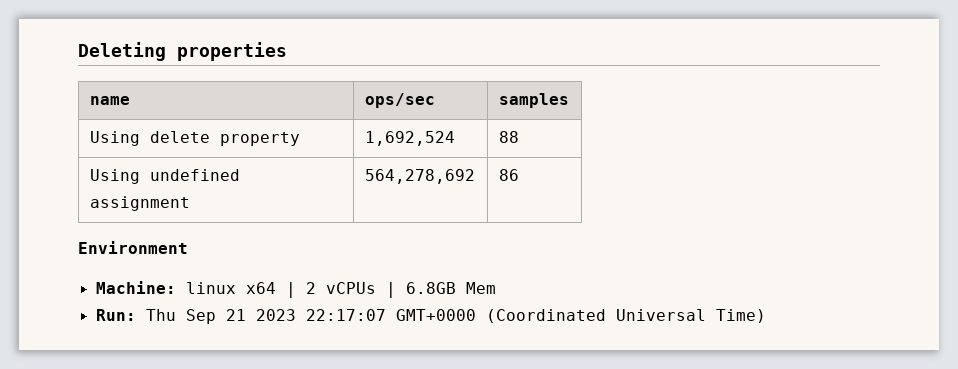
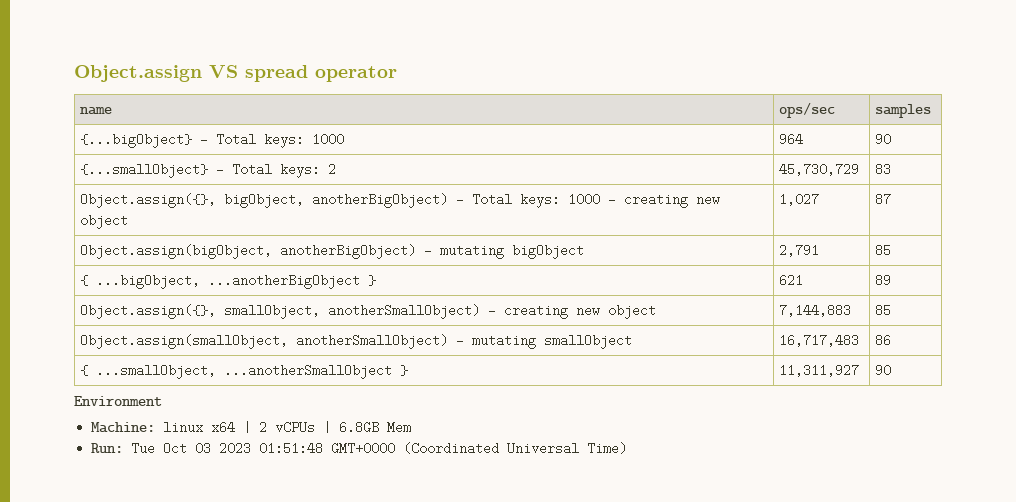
[78,42,287,61] Deleting properties -> [74,65,397,82] Object.assign VS spread operator
[89,131,300,146] [364,131,455,146] [498,131,519,143] [89,169,240,184] [89,196,190,211] [364,169,475,184] [498,169,519,181] Using delete property | 1,692,524 | 88 // Using undefined assignment | 564,278,692 | 86 -> [80,133,345,148] [779,133,804,146] [875,133,892,146] [80,163,337,178] [779,163,860,176] [875,163,892,176] [80,193,721,208] [80,214,129,229] [779,193,820,206] [875,193,892,206] [80,244,585,259] [779,244,820,257] [875,244,892,257] [80,274,377,289] [779,274,804,287] [875,274,892,287] [80,304,657,319] [779,304,852,317] [875,304,892,317] [80,334,633,349] [779,334,860,347] [875,334,892,347] [80,364,409,379] [779,364,860,377] [875,364,892,377] {...bigObject} - Total keys: 1000 | 964 | 90 // {...smallObject} - Total keys: 2 | 45,730,729 | 83 // Object.assign({}, bigObject, anotherBigObject) - Total keys: 1000 - creating new object | 1,027 | 87 // Object.assign(bigObject, anotherBigObject) - mutating bigObject | 2,791 | 85 // { ...bigObject, ...anotherBigObject } | 621 | 89 // Object.assign({}, smallObject, anotherSmallObject) - creating new object | 7,144,883 | 85 // Object.assign(smallObject, anotherSmallObject) - mutating smallObject | 16,717,483 | 86 // { ...smallObject, ...anotherSmallObject } | 11,311,927 | 90
[145,309,386,324] Thu Sep 21 2023 22:17:07 -> [131,442,324,455] Tue Oct 03 2023 01:51:48

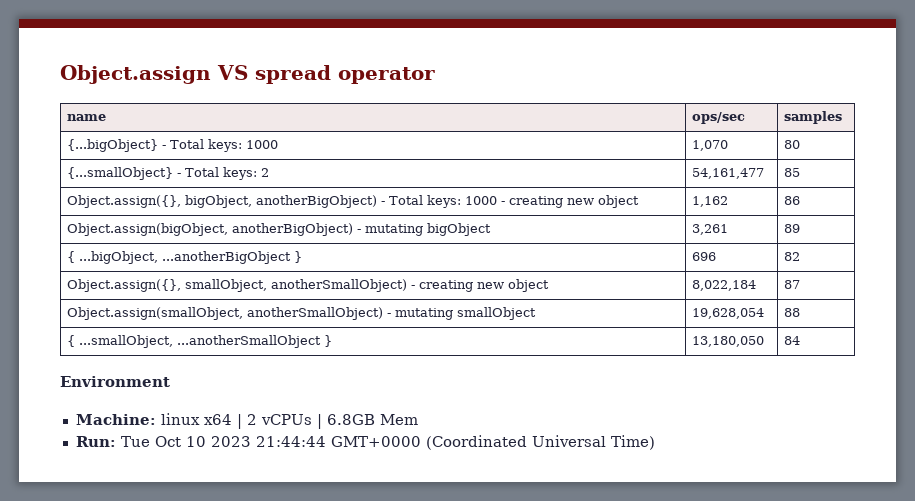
[779,133,804,146] [875,133,892,146] 964 | 90 -> [691,140,728,151] [783,140,800,149] 1,070 | 80
[779,163,860,176] [875,163,892,176] 45,730,729 | 83 -> [691,168,764,179] [783,168,800,177] 54,161,477 | 85
[779,193,820,206] [875,193,892,206] 1,027 | 87 -> [691,196,728,207] [783,196,800,205] 1,162 | 86
[779,244,820,257] [875,244,892,257] 2,791 | 85 -> [691,224,728,235] [783,224,800,233] 3,261 | 89
[779,274,804,287] [875,274,892,287] 621 | 89 -> [691,252,716,261] [783,252,800,261] 696 | 82
[779,304,852,317] [875,304,892,317] 7,144,883 | 85 -> [691,280,756,291] [783,280,800,289] 8,022,184 | 87
[779,334,860,347] [875,334,892,347] 16,717,483 | 86 -> [691,308,764,319] [783,308,800,317] 19,628,054 | 88
[779,364,860,377] [875,364,892,377] 11,311,927 | 90 -> [691,336,764,347] [783,336,800,345] 13,180,050 | 84
[195,442,324,455] 03 2023 01:51:48 -> [185,436,326,447] 10 2023 21:44:44

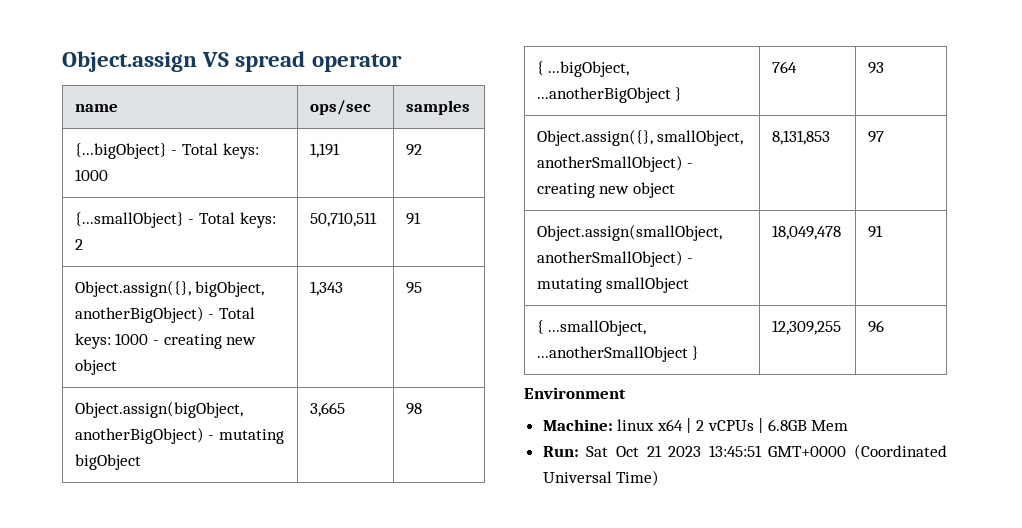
[691,140,728,151] [783,140,800,149] 1,070 | 80 -> [309,143,340,158] [405,144,422,156] 1,191 | 92
[691,168,764,179] [783,168,800,177] 54,161,477 | 85 -> [309,212,377,227] [405,212,421,225] 50,710,511 | 91
[691,196,728,207] [783,196,800,205] 1,162 | 86 -> [309,281,343,296] [405,282,422,294] 1,343 | 95
[691,224,728,235] [783,224,800,233] 3,261 | 89 -> [309,402,345,417] [405,403,422,415] 3,665 | 98
[691,252,716,261] [783,252,800,261] 696 | 82 -> [771,61,797,73] [867,62,884,74] 764 | 93
[691,280,756,291] [783,280,800,289] 8,022,184 | 87 -> [771,130,830,145] [867,131,884,143] 8,131,853 | 97
[691,308,764,319] [783,308,800,317] 19,628,054 | 88 -> [771,225,841,240] [867,225,883,238] 18,049,478 | 91
[691,336,764,347] [783,336,800,345] 13,180,050 | 84 -> [771,320,841,335] [867,320,884,333] 12,309,255 | 96
[120,436,326,447] Tue Oct 10 2023 21:44:44 -> [586,445,762,457] Sat Oct 21 2023 13:45:51

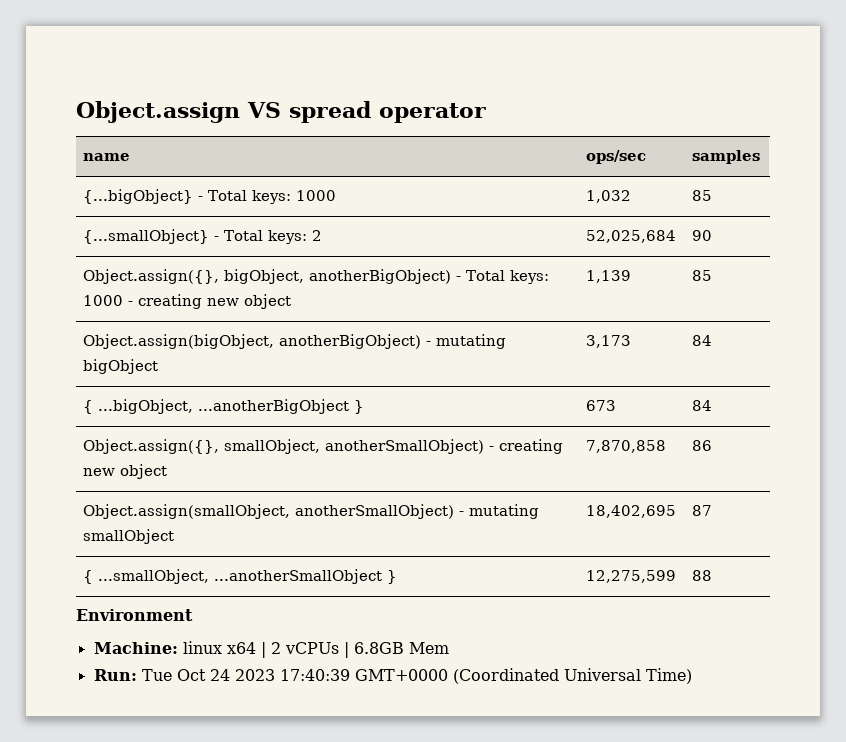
[309,143,340,158] [405,144,422,156] 1,191 | 92 -> [586,190,632,203] [692,190,713,201] 1,032 | 85
[309,212,377,227] [405,212,421,225] 50,710,511 | 91 -> [586,230,677,243] [692,230,713,241] 52,025,684 | 90
[309,281,343,296] [405,282,422,294] 1,343 | 95 -> [586,270,632,283] [692,270,713,281] 1,139 | 85
[309,402,345,417] [405,403,422,415] 3,665 | 98 -> [586,335,632,348] [692,335,713,346] 3,173 | 84
[771,61,797,73] [867,62,884,74] 764 | 93 -> [586,400,617,411] [692,400,713,411] 673 | 84
[771,130,830,145] [867,131,884,143] 8,131,853 | 97 -> [586,440,667,453] [692,440,713,451] 7,870,858 | 86
[771,225,841,240] [867,225,883,238] 18,049,478 | 91 -> [586,505,677,518] [692,505,713,516] 18,402,695 | 87
[771,320,841,335] [867,320,884,333] 12,309,255 | 96 -> [586,570,677,583] [692,570,713,581] 12,275,599 | 88
[586,445,762,457] Sat Oct 21 2023 13:45:51 -> [141,669,350,681] Tue Oct 24 2023 17:40:39

